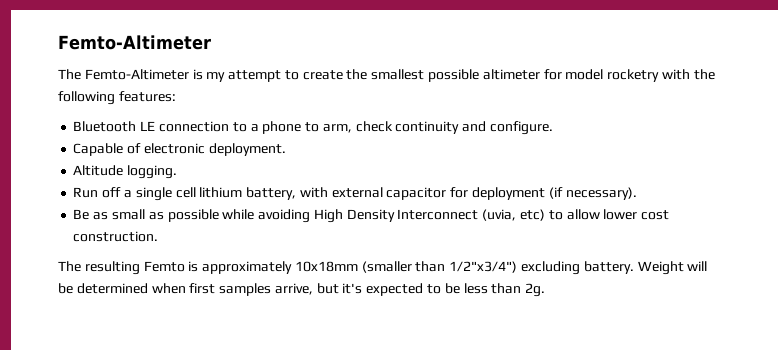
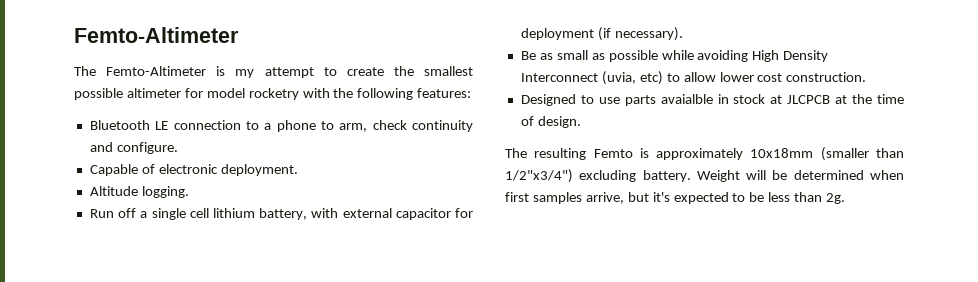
(159, 236) none -> [520,94,905,106] [520,116,581,128] // Designed to use parts avaialble in stock at JLCPCB at the time of design.

